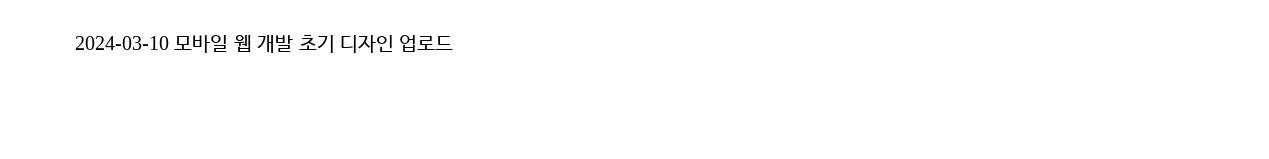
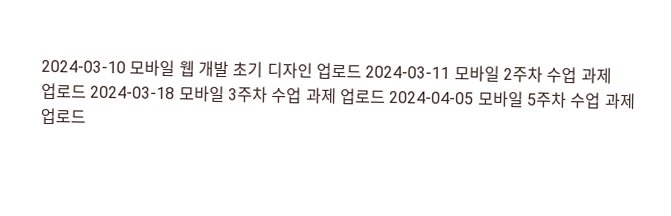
(454, 43) none -> [365,65,612,84] [41,82,636,110] [40,107,86,125] 2024-03-11 모바일 2주차 수업 과제 업로드 2024-03-18 모바일 3주차 수업 과제 업로드 2024-04-05 모바일 5주차 수업 과제 업로드

